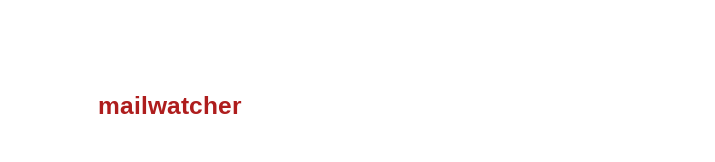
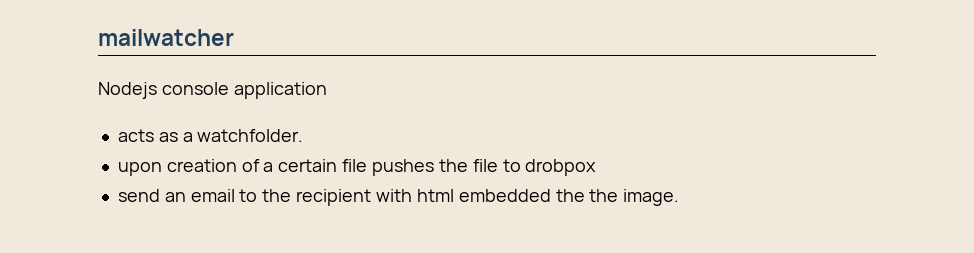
(242, 105) none -> [98,82,327,99] [117,129,304,142] [117,159,597,176] [117,189,680,206] // Nodejs console application // acts as a watchfolder. // upon creation of a certain file pushes the file to drobpox // send an email to the recipient with html embedded the the image.

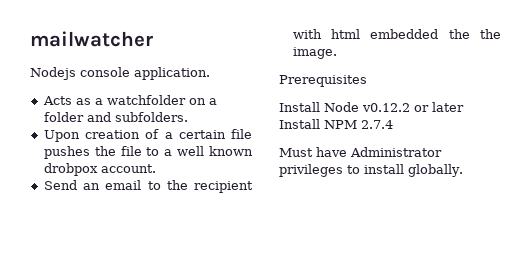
[233,82,327,99] [117,129,304,142] [117,162,162,176] application // acts as a watchfolder. // upon -> [134,67,210,80] [42,95,217,105] [43,112,188,122] [43,130,80,142] application. // Acts as a watchfolder on a folder and subfolders. // Upon
(521, 165) none -> [164,146,253,156] a well known
[117,189,160,202] // send -> [100,164,156,173] [43,180,77,190] account. // Send
(680, 197) none -> [279,75,367,87] [279,102,464,112] [279,119,393,129] [279,147,442,157] [279,164,463,177] // Prerequisites // Install Node v0.12.2 or later Install NPM 2.7.4 // Must have Administrator privileges to install globally.

